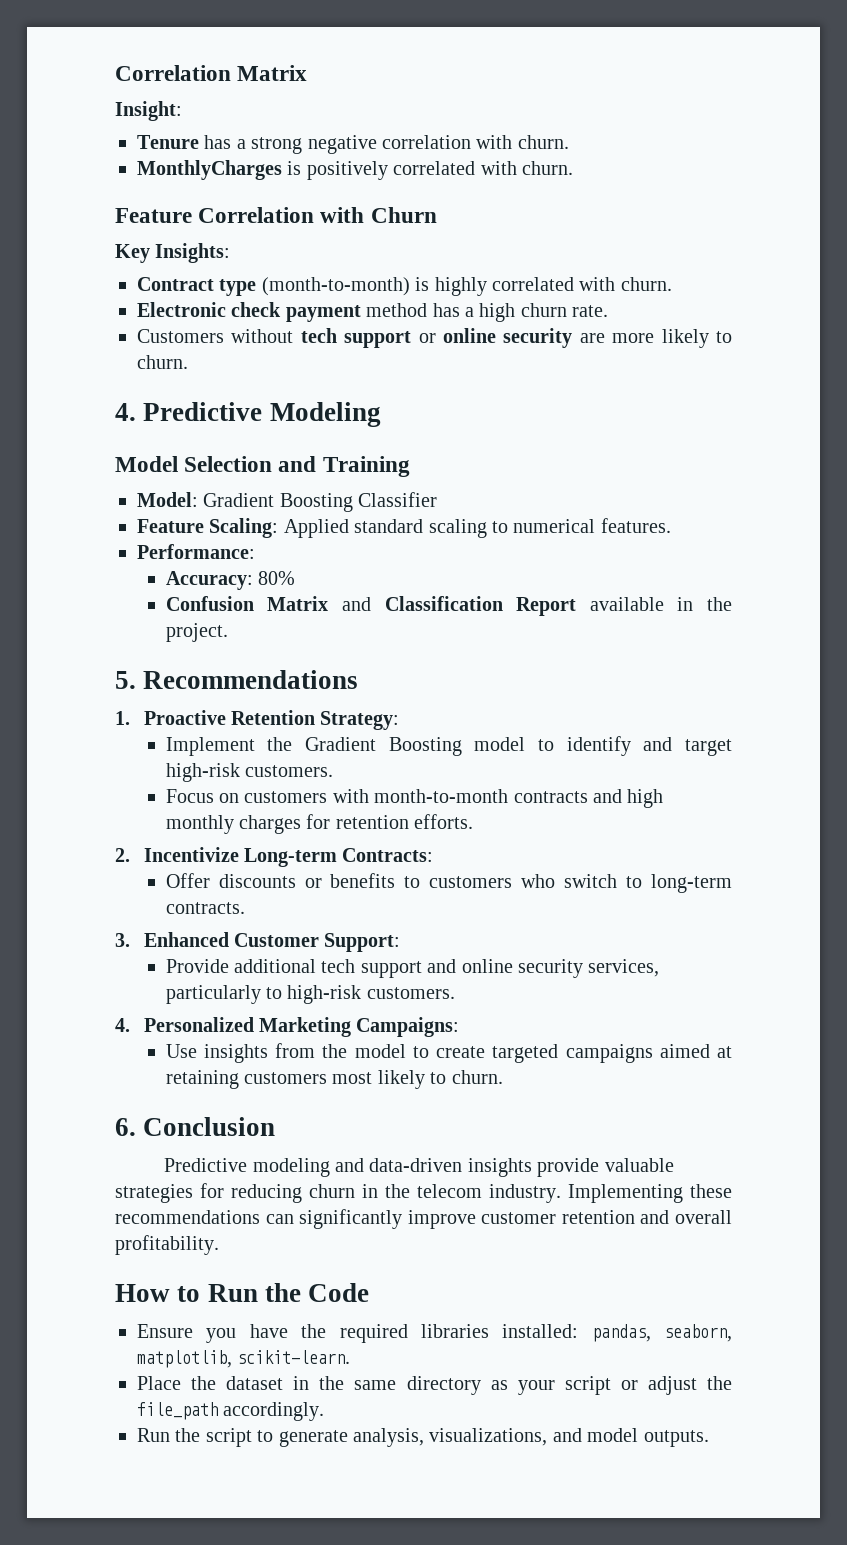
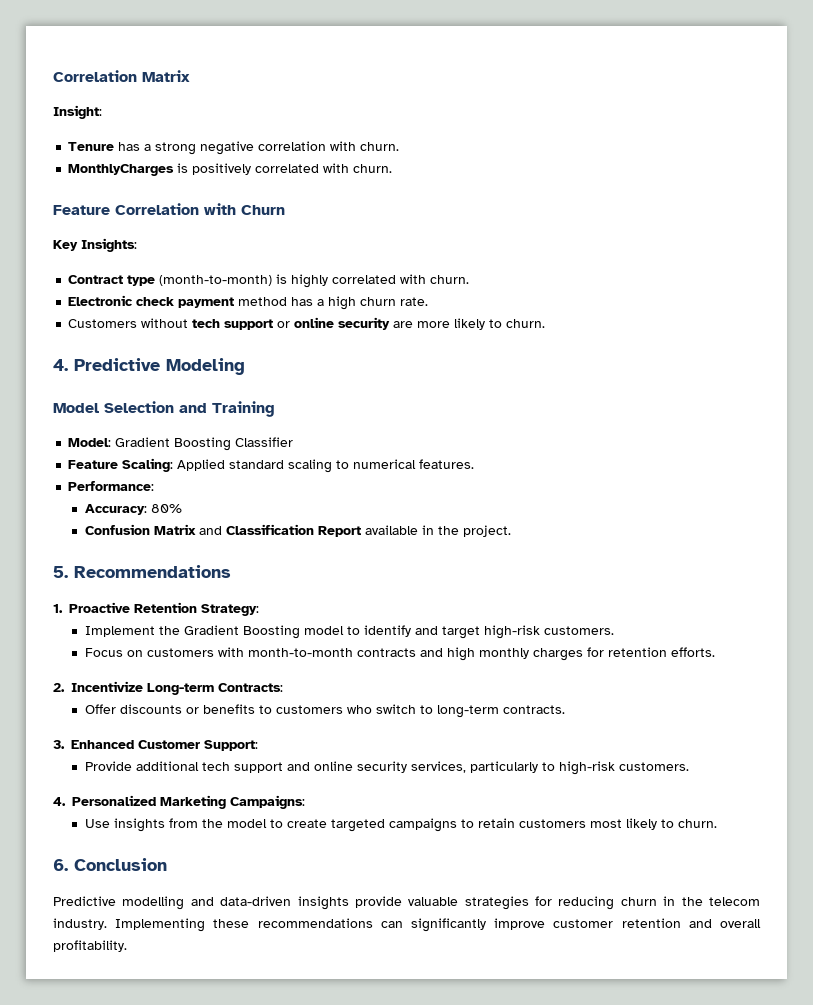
[659,1044,732,1058] [165,1070,239,1089] aimed at retaining -> [460,818,515,828] to retain
[252,1158,330,1177] modeling -> [122,896,185,910] modelling
[115,1283,370,1302] [137,1324,732,1343] [137,1350,351,1368] [137,1376,732,1395] [137,1402,325,1421] [137,1428,709,1447] // How to Run the Code // Ensure you have the required libraries installed: pandas, seaborn, matplotlib, scikit-learn. // Place the dataset in the same directory as your script or adjust the file_path accordingly. // Run the script to generate analysis, visualizations, and model outputs. -> (127, 946) none

